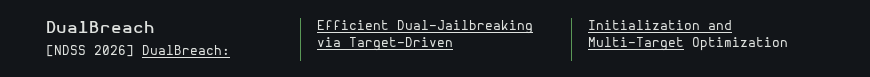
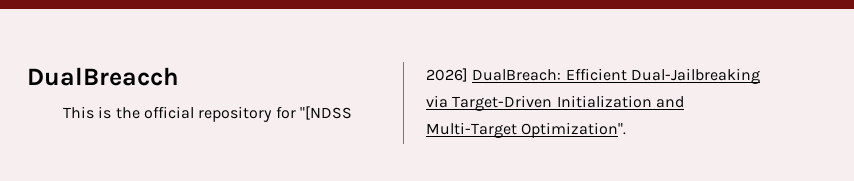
[46,21,155,33] [46,45,86,57] DualBreach // [NDSS -> [27,67,179,86] [63,106,352,122] DualBreacch // This is the official repository for "[NDSS
[692,37,788,51] Optimization -> [521,122,627,138] Optimization".

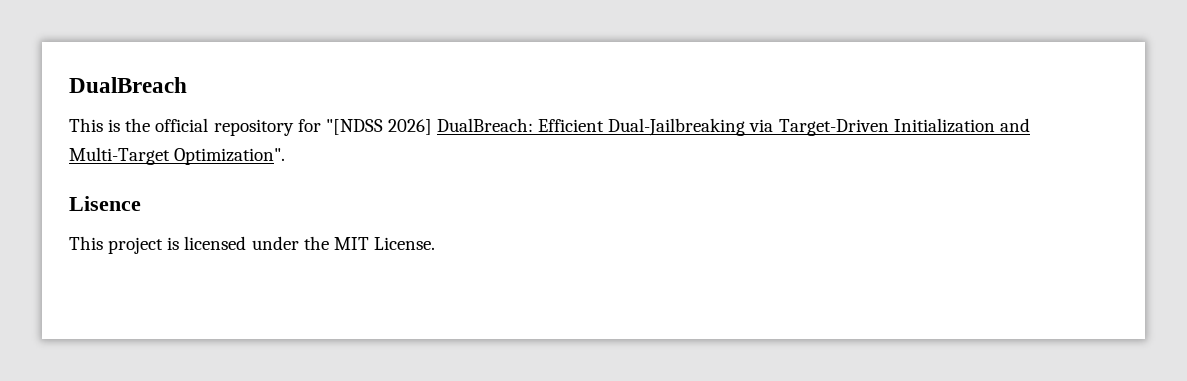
[27,67,179,86] DualBreacch -> [69,77,187,93] DualBreach
(627, 130) none -> [69,196,141,211] [69,236,435,254] // Lisence // This project is licensed under the MIT License.

